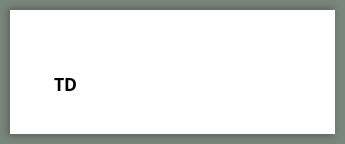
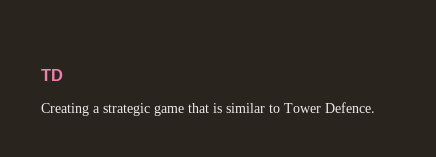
(77, 84) none -> [41,102,375,116] // Creating a strategic game that is similar to Tower Defence.

